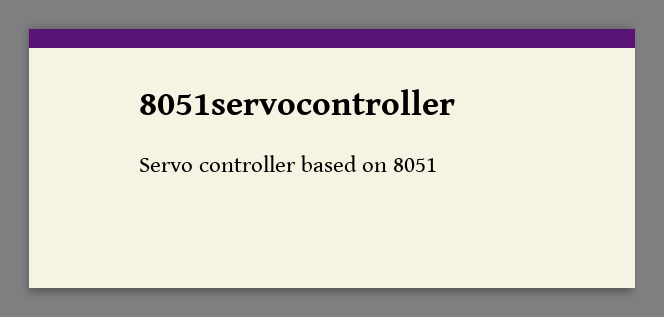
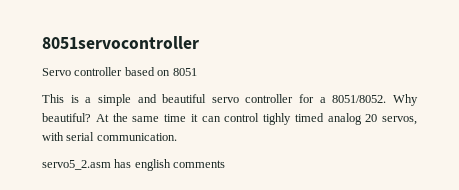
(438, 165) none -> [42,94,418,106] [42,113,417,125] [42,132,177,141] [42,159,226,171] // This is a simple and beautiful servo controller for a 8051/8052. Why beautiful? At the same time it can control tighly timed analog 20 servos, with serial communication. // servo5_2.asm has english comments

